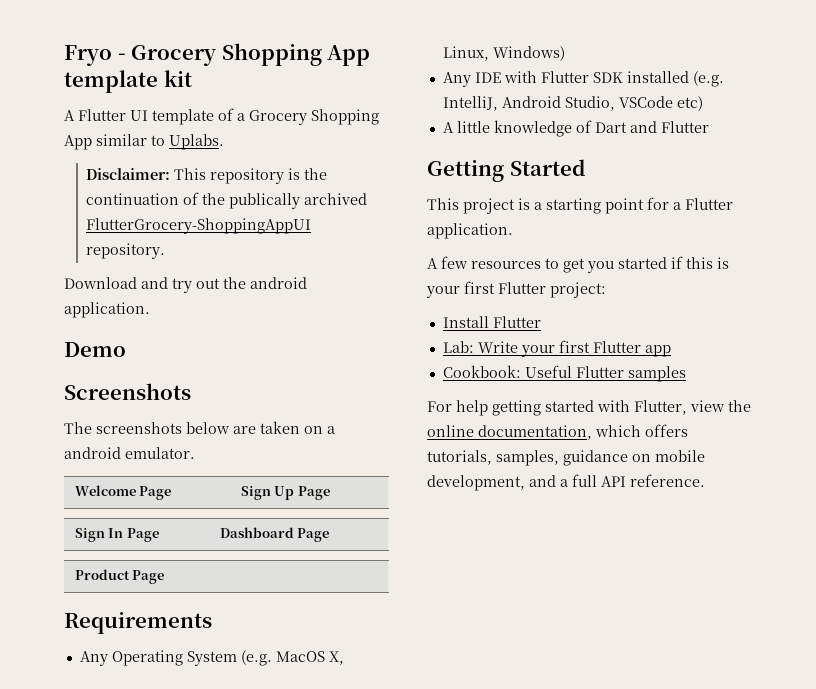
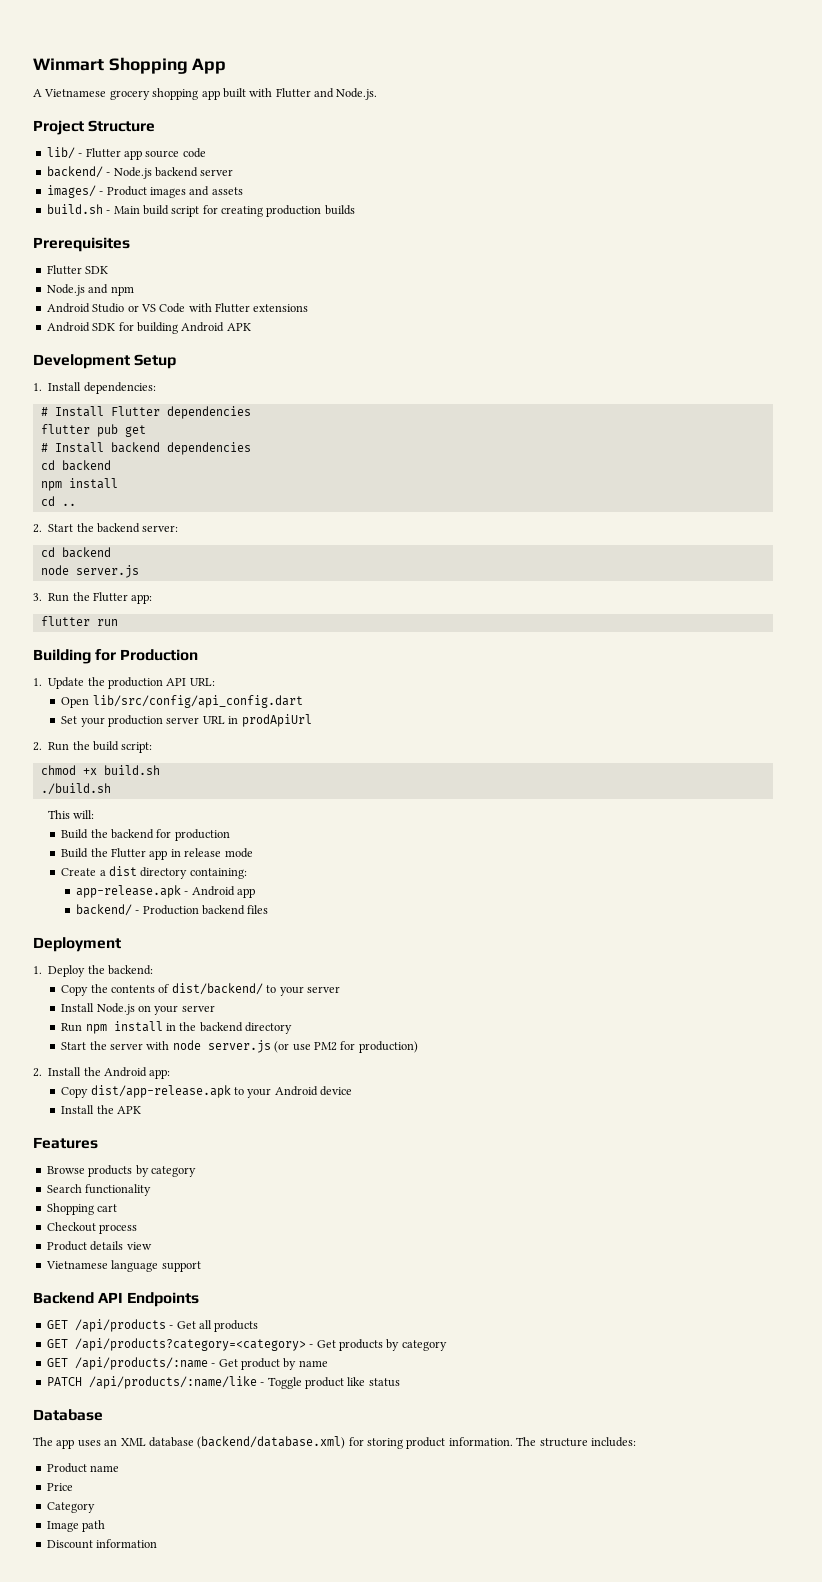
[64,43,371,66] [64,70,192,93] [64,108,379,125] [64,134,224,150] [86,168,328,184] [86,192,368,209] [86,218,312,234] [86,243,166,259] [64,277,307,293] [64,302,150,318] [64,342,126,357] [64,383,191,400] [64,421,335,434] [64,447,195,459] [74,485,172,500] [240,486,330,500] [74,528,159,542] [219,527,330,542] [74,569,165,584] [64,612,212,634] [79,650,344,666] [442,46,565,61] [442,71,724,87] [442,96,703,111] [442,120,709,137] [427,159,585,182] [427,197,733,214] [427,223,513,239] [427,256,729,273] [426,281,606,298] [442,316,541,328] [442,340,671,357] [442,365,686,382] [427,400,751,416] [427,424,688,440] [427,450,705,466] [427,474,705,491] Fryo - Grocery Shopping App template kit // A Flutter UI template of a Grocery Shopping App similar to Uplabs. // Disclaimer: This repository is the continuation of the publically archived FlutterGrocery-ShoppingAppUI repository. // Download and try out the android application. // Demo // Screenshots // The screenshots below are taken on a android emulator. // Welcome Page | Sign Up Page // Sign In Page | Dashboard Page // Product Page // Requirements // Any Operating System (e.g. MacOS X, Linux, Windows) // Any IDE with Flutter SDK installed (e.g. IntelliJ, Android Studio, VSCode etc) // A little knowledge of Dart and Flutter // Getting Started // This project is a starting point for a Flutter application. // A few resources to get you started if this is your first Flutter project: // Install Flutter // Lab: Write your first Flutter app // Cookbook: Useful Flutter samples // For help getting started with Flutter, view the online documentation, which offers tutorials, samples, guidance on mobile development, and a full API reference. -> [33,57,227,74] [33,88,378,100] [33,120,156,135] [46,147,206,160] [46,166,234,179] [46,185,243,198] [46,204,355,217] [33,237,130,252] [46,265,109,275] [46,284,134,296] [46,303,309,313] [46,322,251,334] [33,354,177,369] [33,382,156,394] [40,406,251,419] [40,424,146,437] [40,442,251,455] [40,460,111,471] [40,478,118,491] [40,496,76,506] [33,523,179,533] [40,547,111,558] [40,565,139,578] [33,592,153,604] [40,616,118,626] [33,649,199,664] [33,677,215,689] [61,695,303,708] [61,714,312,727] [33,741,153,753] [40,765,160,775] [40,783,111,795] [47,810,94,819] [61,829,230,841] [61,848,253,860] [61,866,247,879] [75,885,255,898] [75,904,269,916] [33,937,121,952] [33,965,153,977] [61,983,340,996] [61,1003,215,1015] [61,1021,293,1034] [61,1040,418,1053] [33,1067,171,1079] [61,1085,353,1098] [61,1105,142,1114] [33,1137,98,1149] [46,1165,196,1177] [46,1184,152,1196] [46,1203,118,1215] [46,1222,138,1234] [46,1241,152,1251] [45,1260,201,1272] [33,1292,200,1307] [46,1319,259,1332] [46,1338,447,1351] [46,1357,328,1370] [46,1376,400,1389] [33,1409,103,1421] [33,1436,636,1449] [46,1463,120,1473] [46,1483,73,1491] [46,1502,95,1513] [46,1520,106,1532] [46,1539,158,1549] Winmart Shopping App // A Vietnamese grocery shopping app built with Flutter and Node.js. // Project Structure // lib/ - Flutter app source code // backend/ - Node.js backend server // images/ - Product images and assets // build.sh - Main build script for creating production builds // Prerequisites // Flutter SDK // Node.js and npm // Android Studio or VS Code with Flutter extensions // Android SDK for building Android APK // Development Setup // 1. Install dependencies: // # Install Flutter dependencies // flutter pub get // # Install backend dependencies // cd backend // npm install // cd .. // 2. Start the backend server: // cd backend // node server.js // 3. Run the Flutter app: // flutter run // Building for Production // 1. Update the production API URL: // Open lib/src/config/api_config.dart // Set your production server URL in prodApiUrl // 2. Run the build script: // chmod +x build.sh // ./build.sh // This will: // Build the backend for production // Build the Flutter app in release mode // Create a dist directory containing: // app-release.apk - Android app // backend/ - Production backend files // Deployment // 1. Deploy the backend: // Copy the contents of dist/backend/ to your server // Install Node.js on your server // Run npm install in the backend directory // Start the server with node server.js (or use PM2 for production) // 2. Install the Android app: // Copy dist/app-release.apk to your Android device // Install the APK // Features // Browse products by category // Search functionality // Shopping cart // Checkout process // Product details view // Vietnamese language support // Backend API Endpoints // GET /api/products - Get all products // GET /api/products?category=<category> - Get products by category // GET /api/products/:name - Get product by name // PATCH /api/products/:name/like - Toggle product like status // Database // The app uses an XML database (backend/database.xml) for storing product information. The structure includes: // Product name // Price // Category // Image path // Discount information

